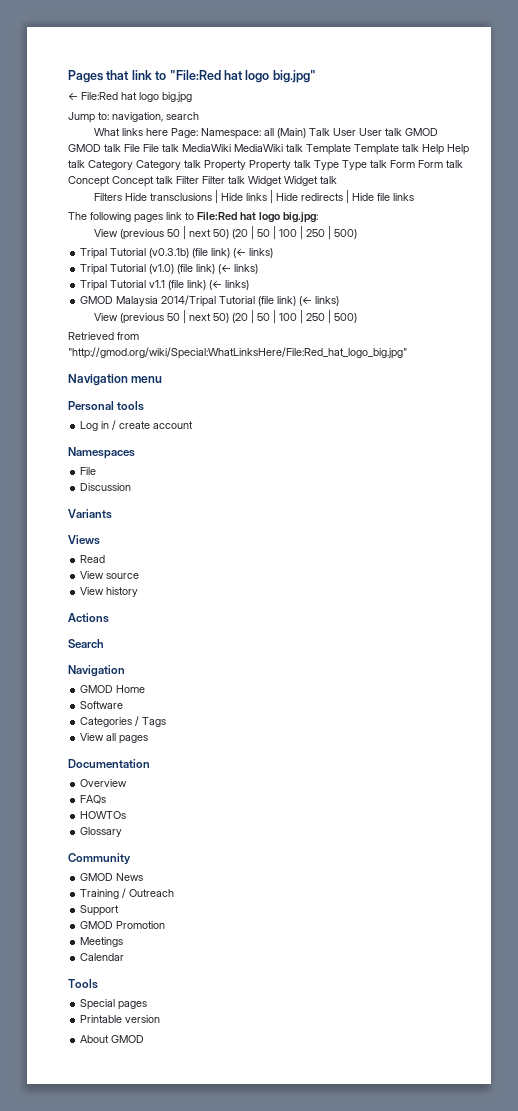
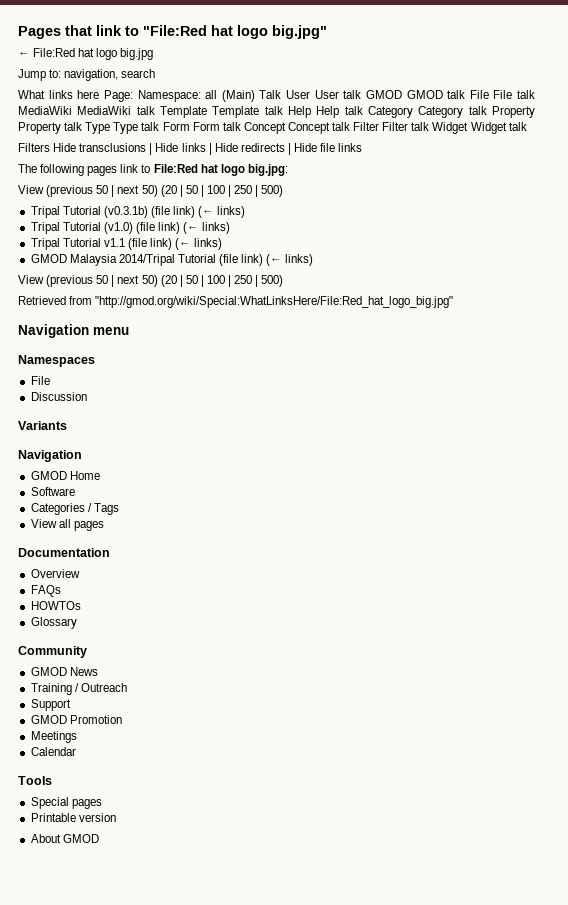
[68,401,145,411] [80,420,194,431] [68,447,135,459] [80,467,97,475] [80,483,132,491] [68,509,112,519] [68,535,100,545] [80,555,106,563] [80,571,140,579] [80,587,139,597] [68,613,109,623] [68,639,104,648] Personal tools // Log in / create account // Namespaces // File // Discussion // Variants // Views // Read // View source // View history // Actions // Search -> [18,355,95,367] [30,376,50,385] [30,392,87,401] [18,421,67,430] Namespaces // File // Discussion // Variants

